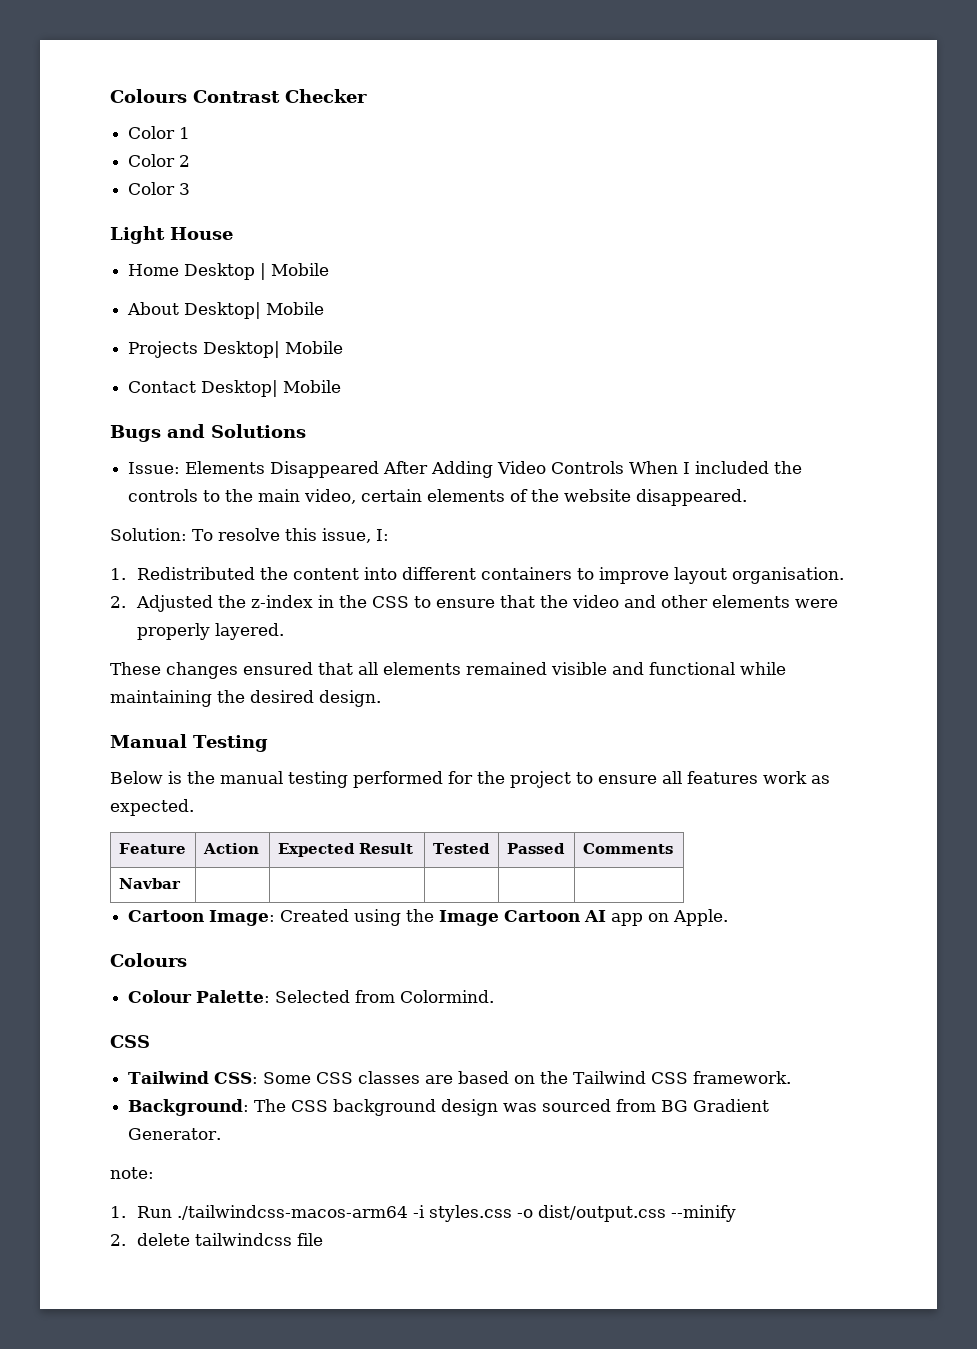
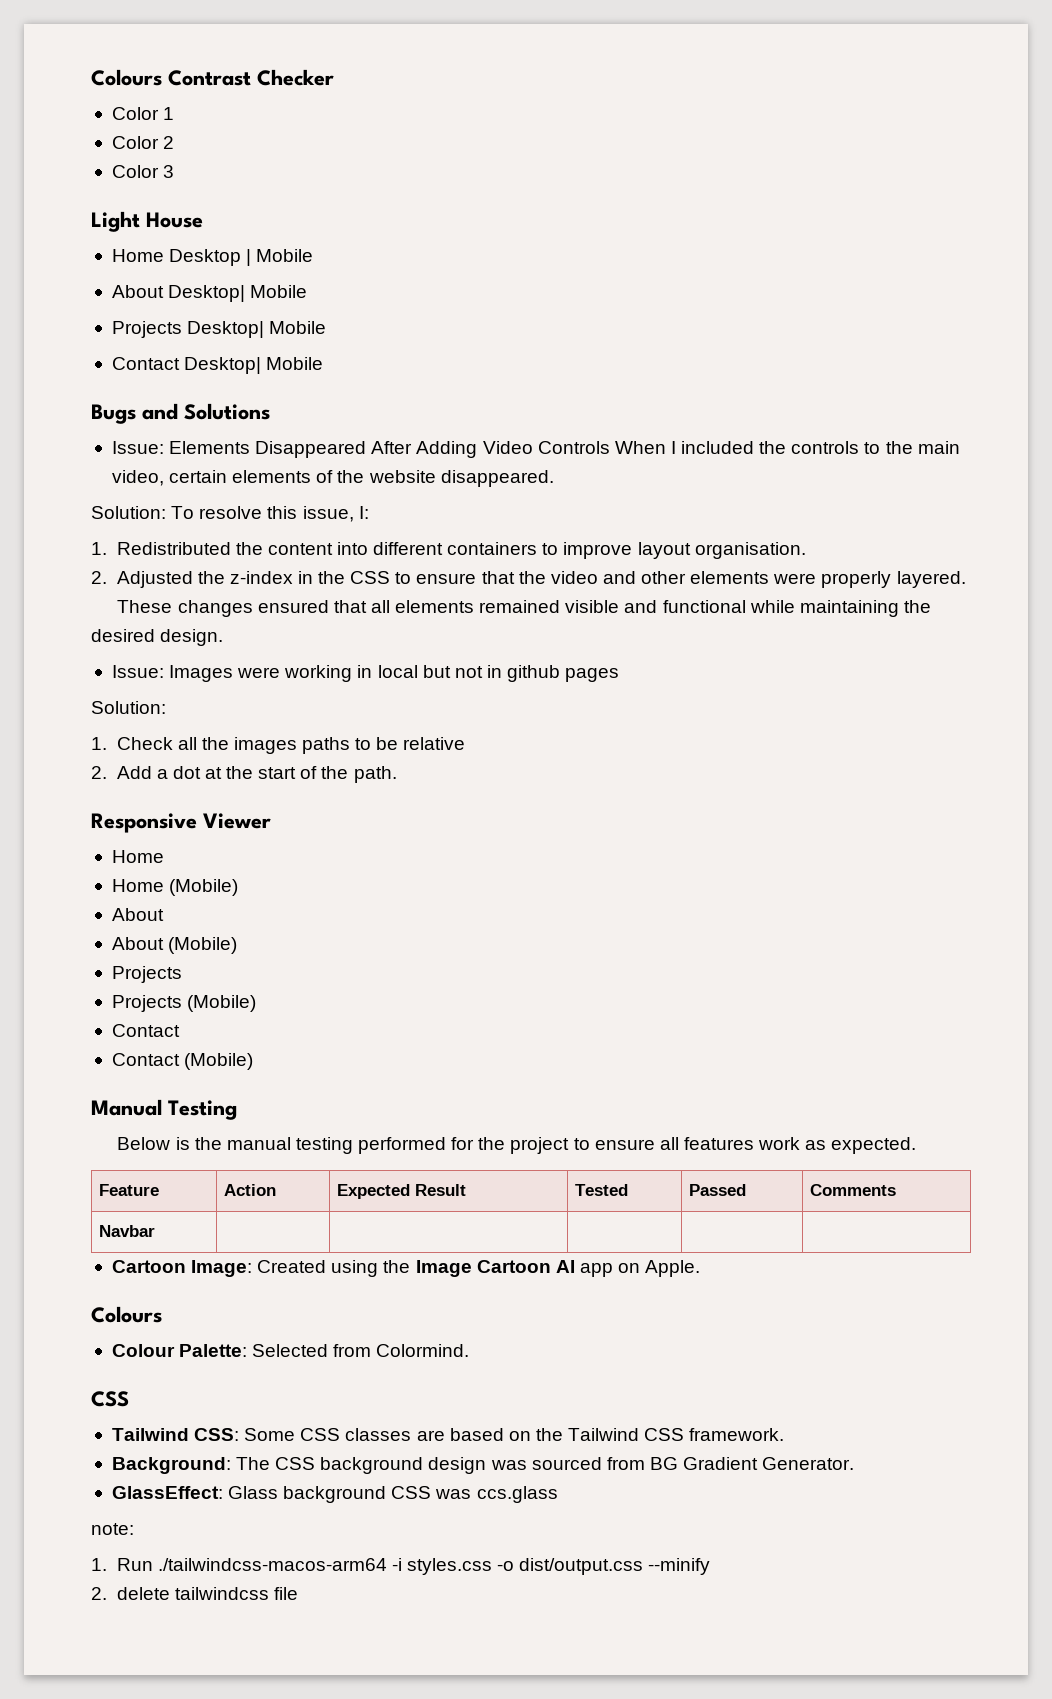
(381, 698) none -> [111,665,620,682] [91,701,166,714] [91,737,466,754] [91,766,397,783] [91,813,271,833] [111,850,164,863] [111,879,239,896] [111,908,164,921] [111,937,238,954] [111,966,182,983] [111,995,257,1012] [111,1024,180,1037] [111,1053,254,1070] // Issue: Images were working in local but not in github pages // Solution: // 1. Check all the images paths to be relative // 2. Add a dot at the start of the path. // Responsive Viewer // Home // Home (Mobile) // About // About (Mobile) // Projects // Projects (Mobile) // Contact // Contact (Mobile)
(222, 1134) none -> [111,1486,558,1503] // GlassEffect: Glass background CSS was ccs.glass

